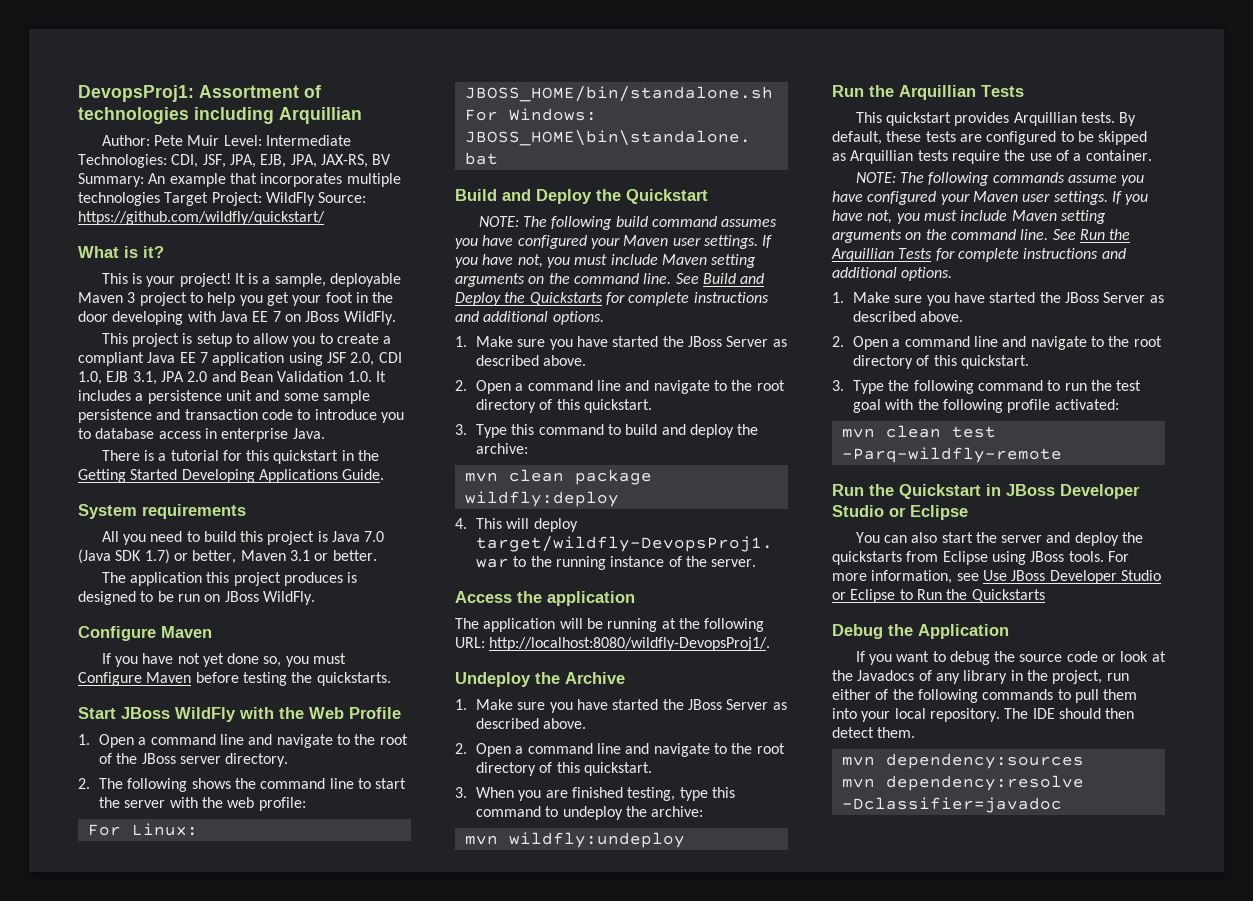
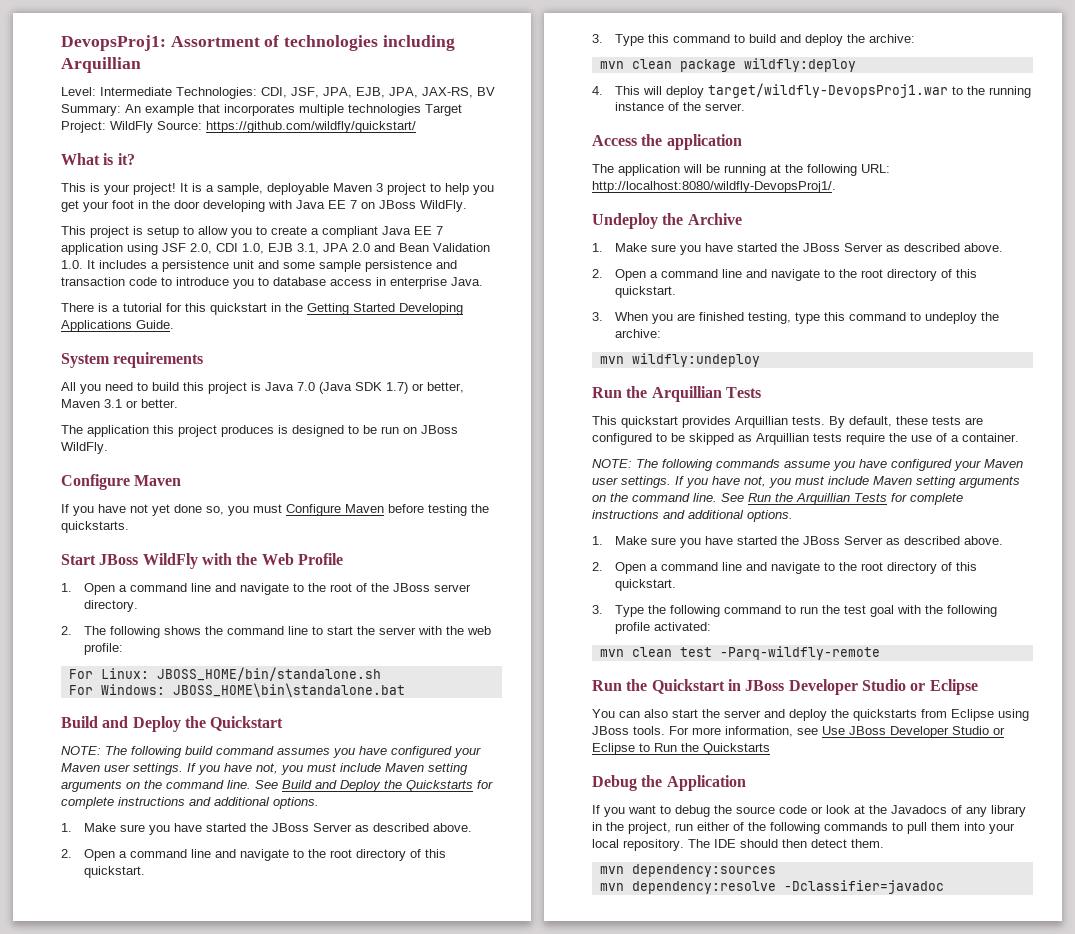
[101,135,220,146] Author: Pete Muir -> (141, 65) none

